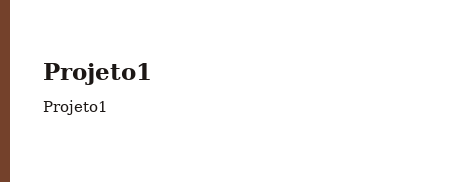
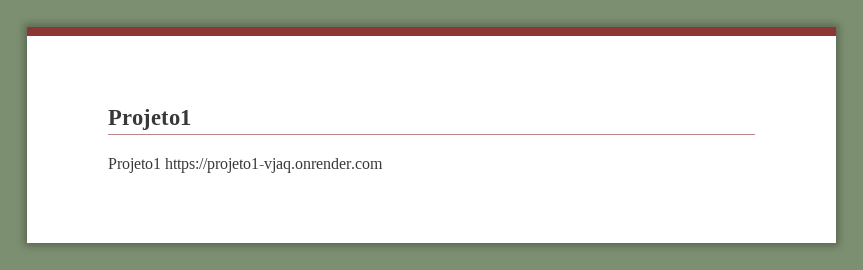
(108, 107) none -> [165,158,384,173] https://projeto1-vjaq.onrender.com

